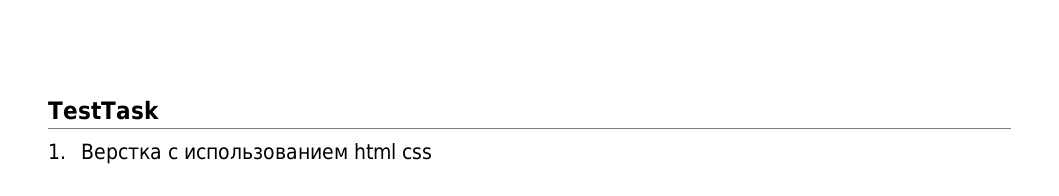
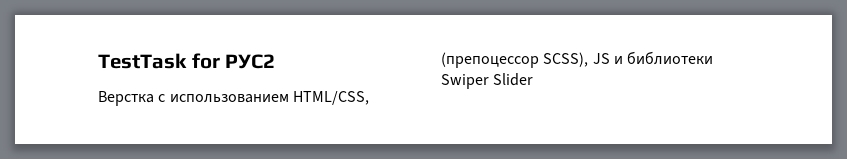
[48,143,66,159] // 1. -> [191,53,276,69] for РУС2 //
[354,143,433,160] html css -> [292,91,369,105] [441,51,714,68] [441,73,534,89] HTML/CSS, (препоцессор SCSS), JS и библиотеки Swiper Slider

